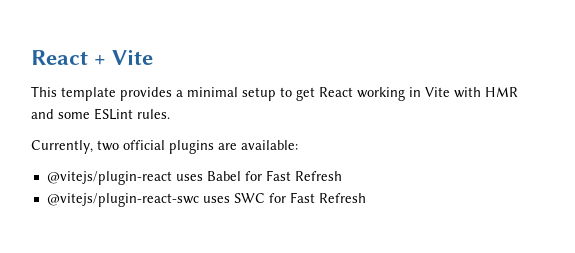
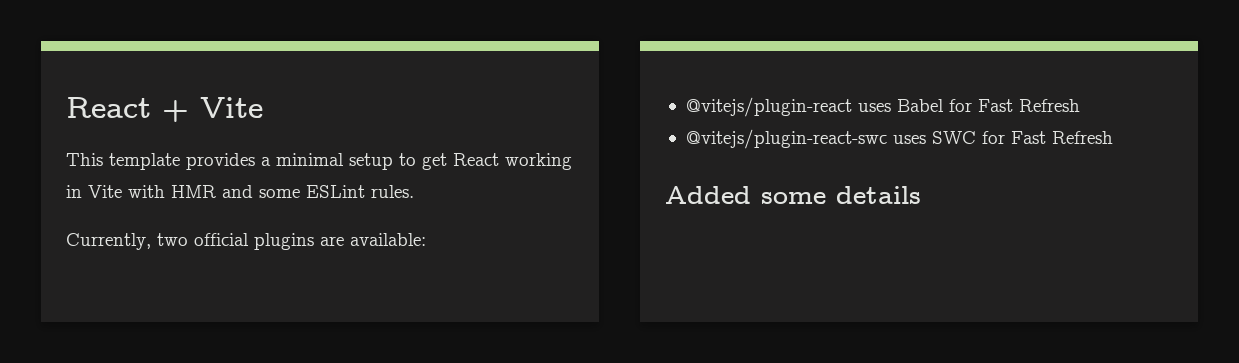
(366, 198) none -> [665,186,921,204] // Added some details

